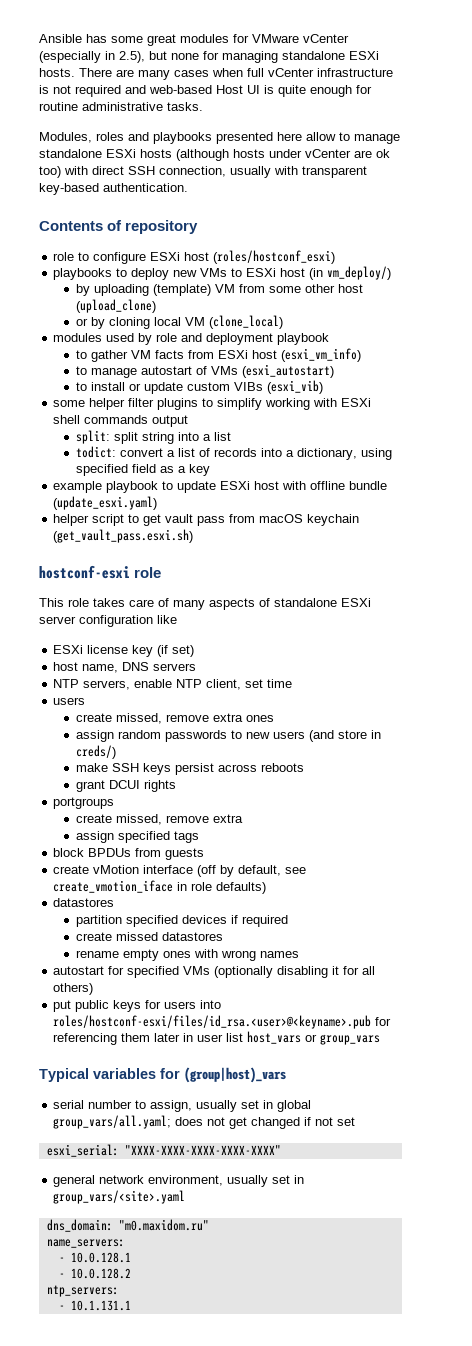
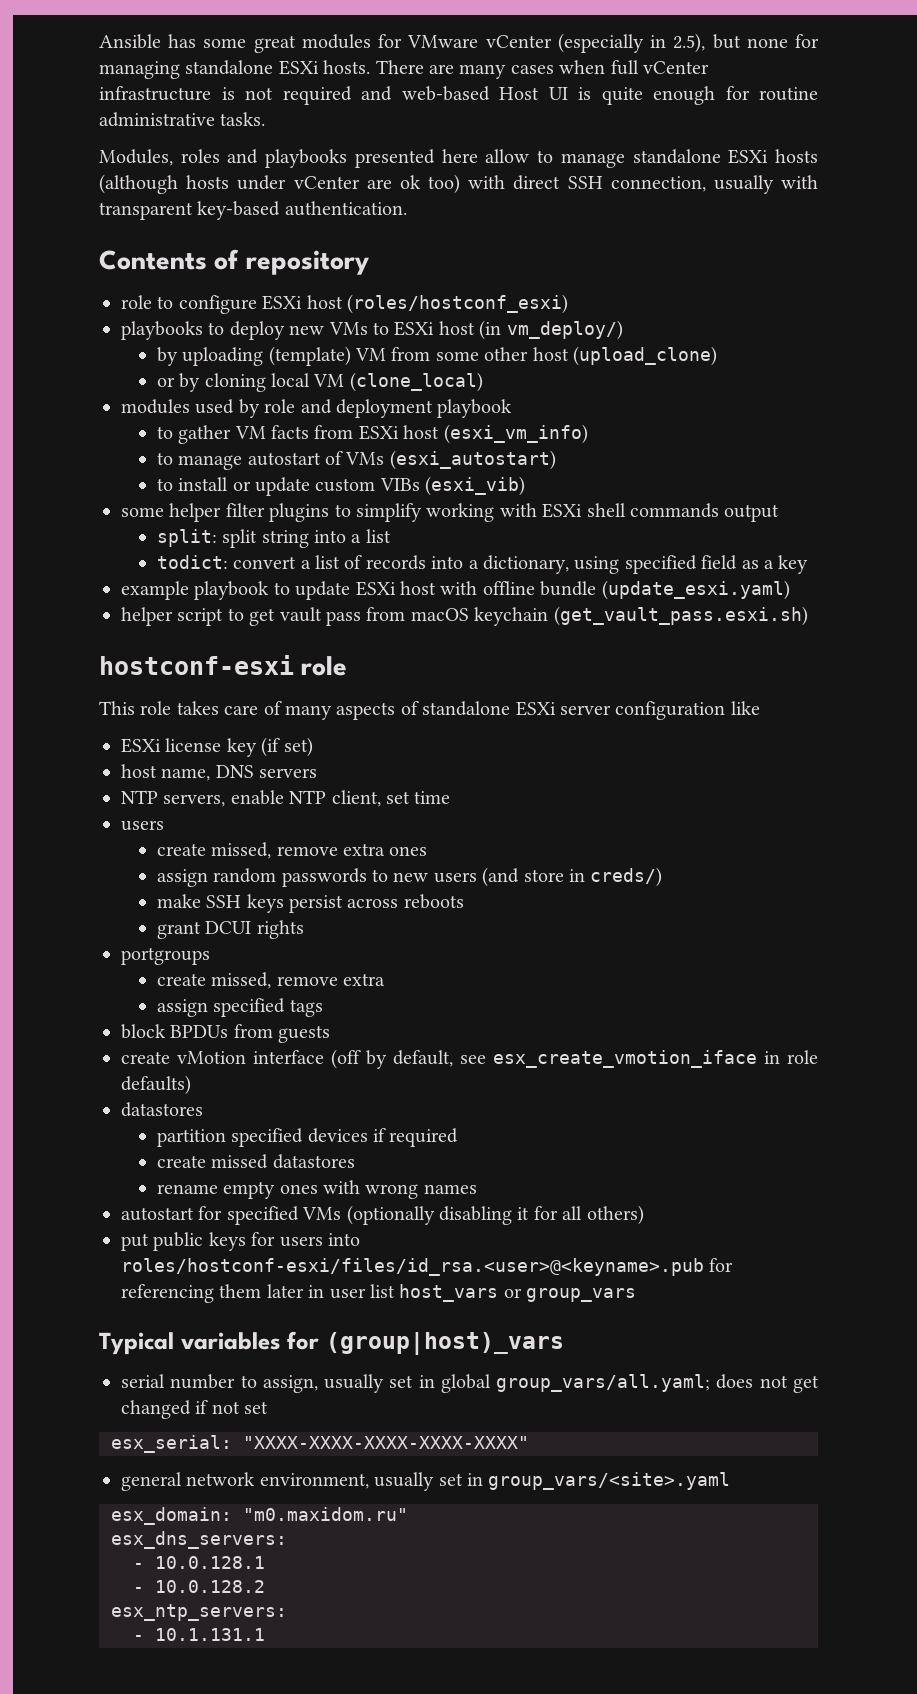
[53,880,174,893] create_vmotion_iface -> [493,1050,757,1068] esx_create_vmotion_iface
[46,1144,119,1157] esxi_serial: -> [111,1435,232,1453] esx_serial:
[46,1219,113,1232] dns_domain: -> [111,1507,232,1525] esx_domain:
[46,1239,125,1248] name_servers: -> [111,1531,287,1549] esx_dns_servers:
[46,1285,119,1297] ntp_servers: -> [111,1604,287,1621] esx_ntp_servers:

